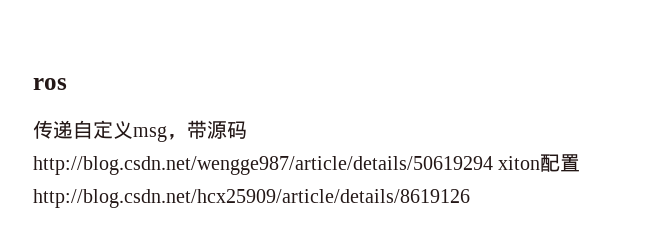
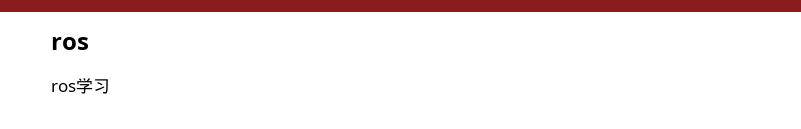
[33,120,247,142] [33,154,581,175] [33,189,470,208] 传递自定义msg，带源码http://blog.csdn.net/wengge987/article/details/50619294 xiton配置http://blog.csdn.net/hcx25909/article/details/8619126 -> [51,78,110,94] ros学习

